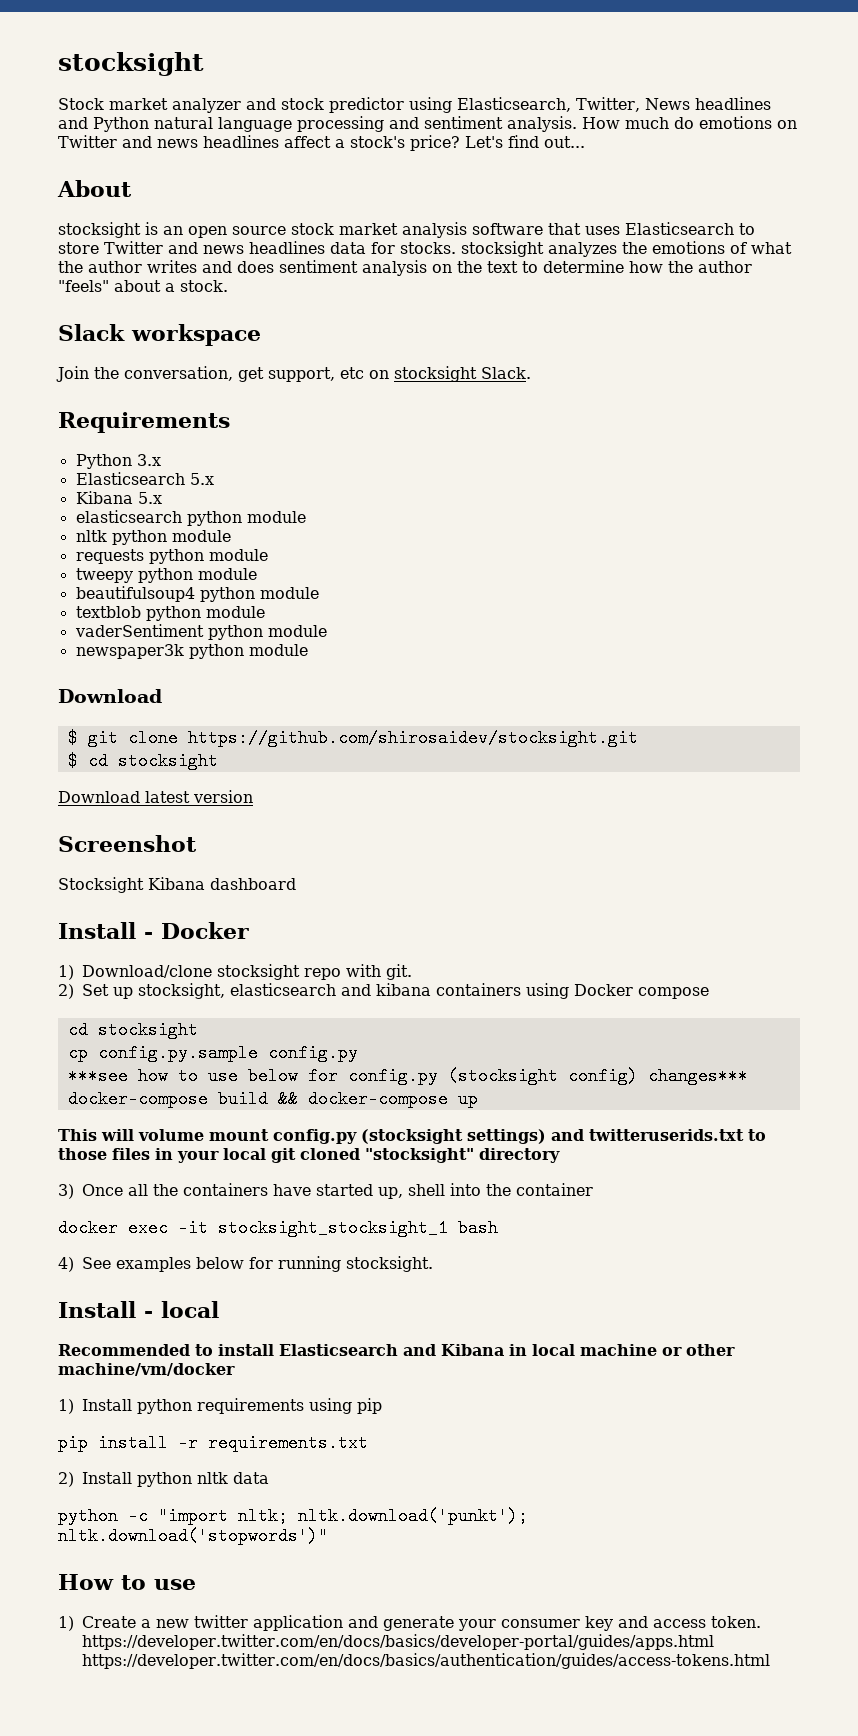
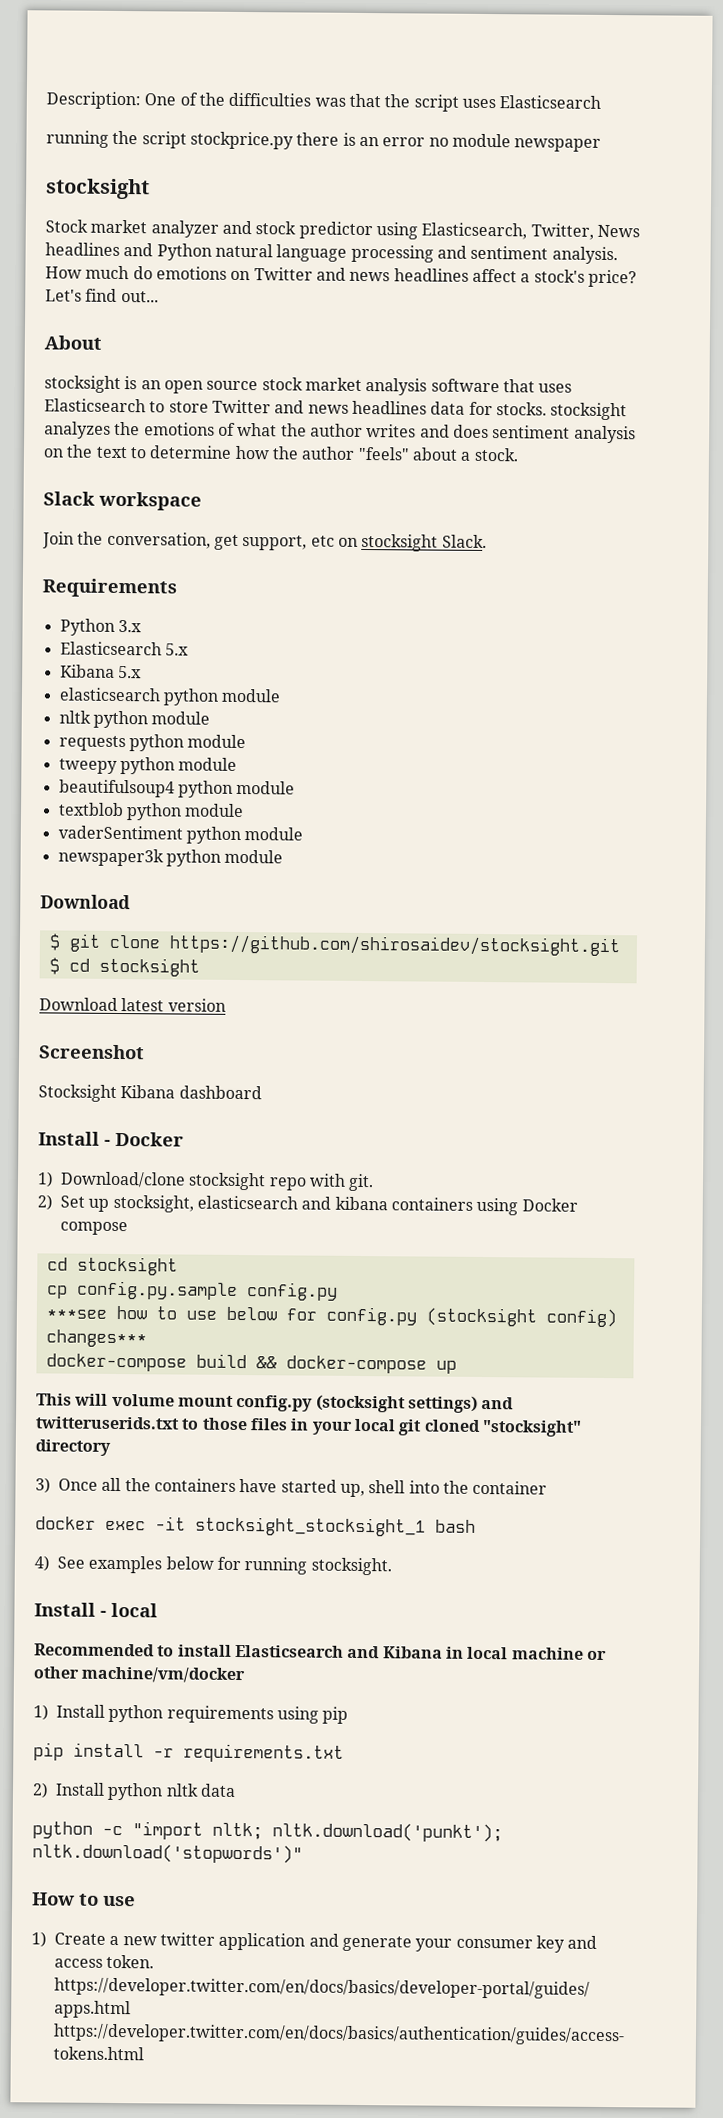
(58, 64) none -> [46,91,602,112] [46,130,602,152] Description: One of the difficulties was that the script uses Elasticsearch // running the script stockprice.py there is an error no module newspaper //

